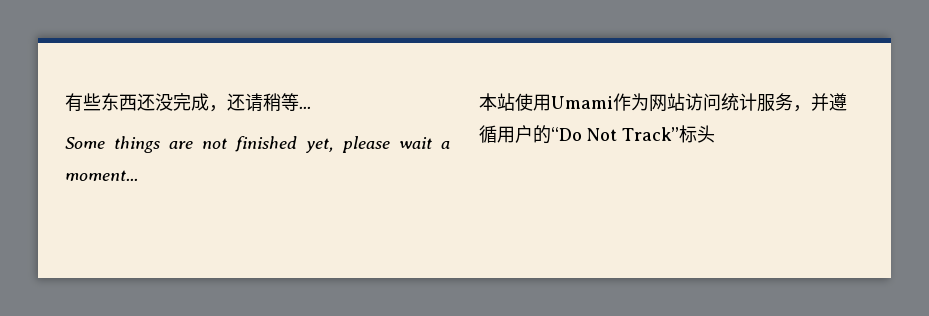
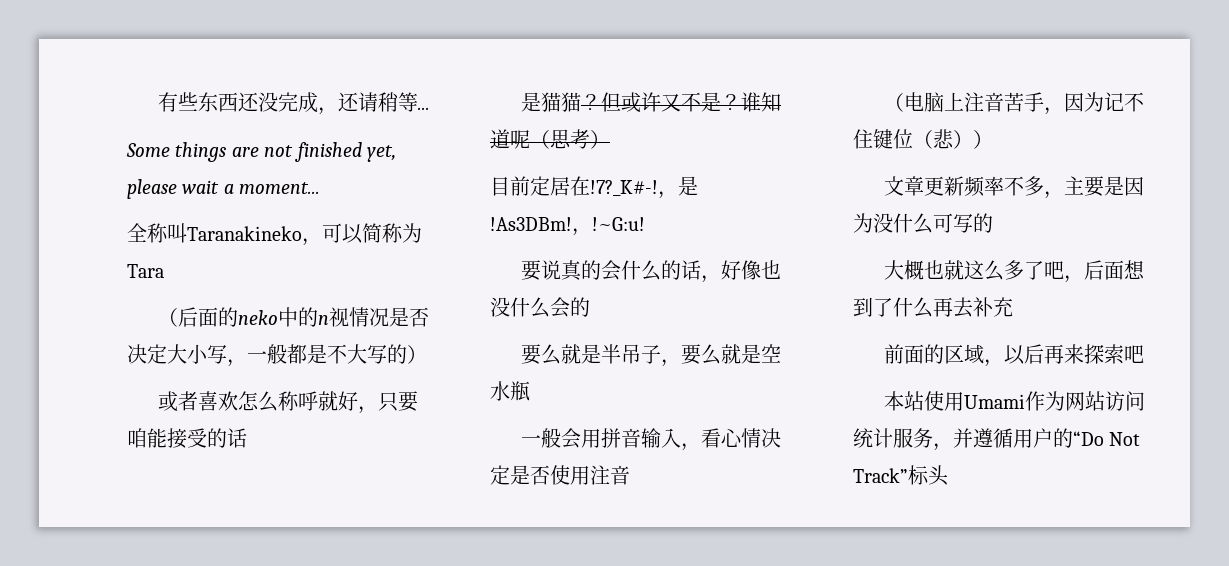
(138, 175) none -> [127,223,422,246] [127,264,164,278] [157,307,429,327] [127,344,427,367] [157,391,418,414] [127,428,247,449] [520,92,781,113] [490,129,610,149] [490,176,698,199] [490,217,645,236] [520,260,781,283] [490,297,590,318] [520,344,781,367] [490,381,530,401] [520,428,781,451] [490,465,630,485] [883,92,1144,115] [853,129,993,149] [883,176,1144,199] [853,213,993,234] [883,260,1145,283] [853,297,1013,318] [883,344,1144,367] // 全称叫Taranakineko，可以简称为Tara // （后面的neko中的n视情况是否决定大小写，一般都是不大写的） // 或者喜欢怎么称呼就好，只要咱能接受的话 // 是猫猫？但或许又不是？谁知道呢（思考） // 目前定居在!7?_K#-!，是!As3DBm!，!~G:u! // 要说真的会什么的话，好像也没什么会的 // 要么就是半吊子，要么就是空水瓶 // 一般会用拼音输入，看心情决定是否使用注音 // （电脑上注音苦手，因为记不住键位（悲）） // 文章更新频率不多，主要是因为没什么可写的 // 大概也就这么多了吧，后面想到了什么再去补充 // 前面的区域，以后再来探索吧

